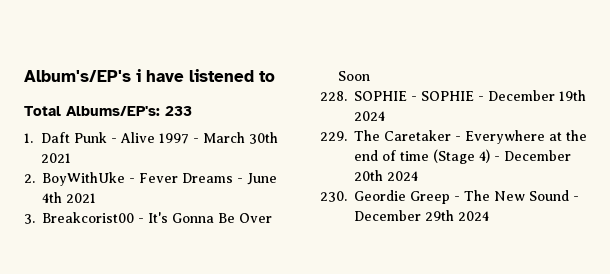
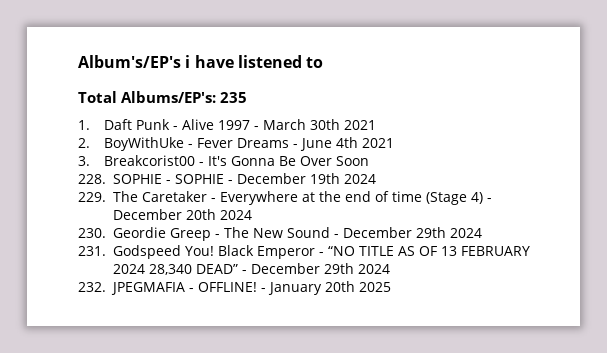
[165,106,192,116] 233 -> [219,92,247,103] 235
(489, 216) none -> [78,245,530,259] [113,263,390,275] [78,281,391,295] // 231. Godspeed You! Black Emperor - “NO TITLE AS OF 13 FEBRUARY 2024 28,340 DEAD” - December 29th 2024 // 232. JPEGMAFIA - OFFLINE! - January 20th 2025

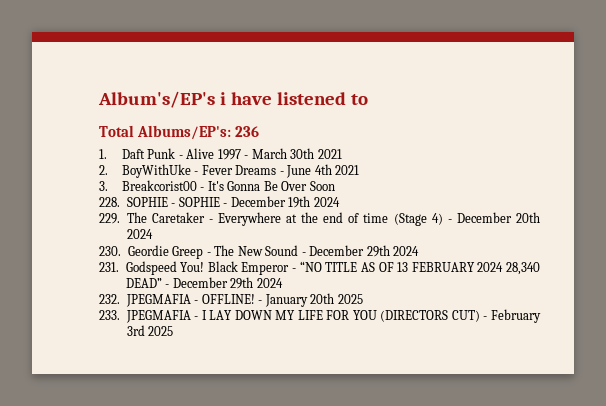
[219,92,247,103] 235 -> [234,126,259,137] 236
(391, 287) none -> [99,309,541,323] [126,325,174,336] // 233. JPEGMAFIA - I LAY DOWN MY LIFE FOR YOU (DIRECTORS CUT) - February 3rd 2025

